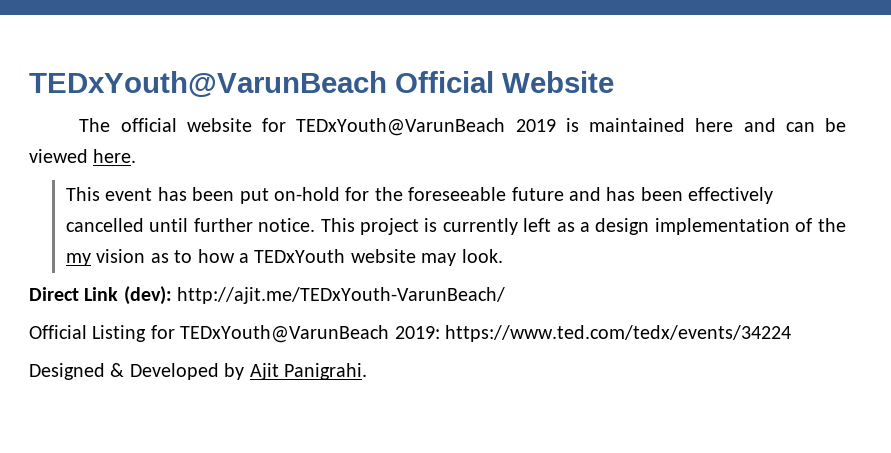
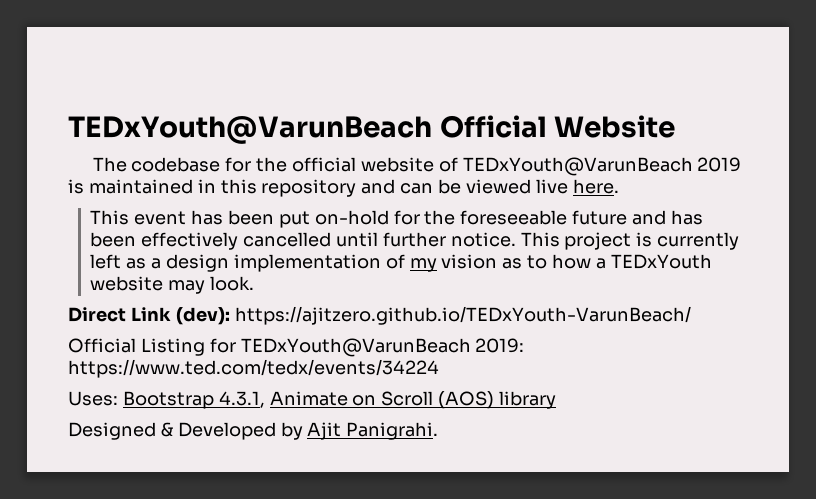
(111, 125) none -> [131,157,288,172] codebase for the
[262,118,287,132] for -> [438,157,458,172] of
[695,118,734,132] here -> [197,179,357,197] in this repository
(88, 156) none -> [535,179,568,194] live
[817,218,846,232] the -> (405, 261) none
[177,287,506,304] http://ajit.me/TEDxYouth-VarunBeach/ -> [234,306,691,325] https://ajitzero.github.io/TEDxYouth-VarunBeach/
(791, 333) none -> [68,391,557,409] // Uses: Bootstrap 4.3.1, Animate on Scroll (AOS) library

